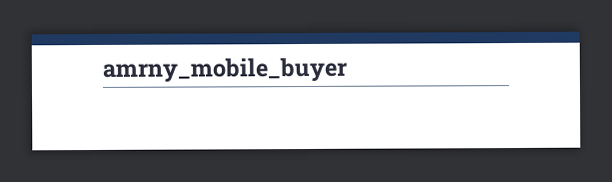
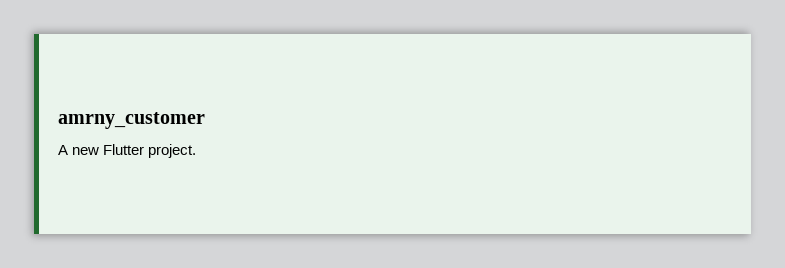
[102,57,347,83] amrny_mobile_buyer -> [58,112,205,129] [58,144,197,158] amrny_customer // A new Flutter project.

